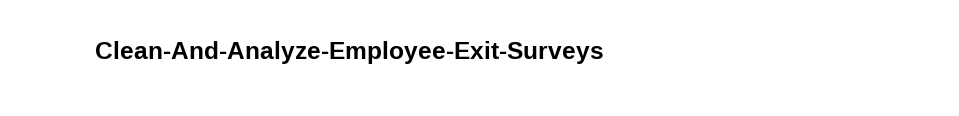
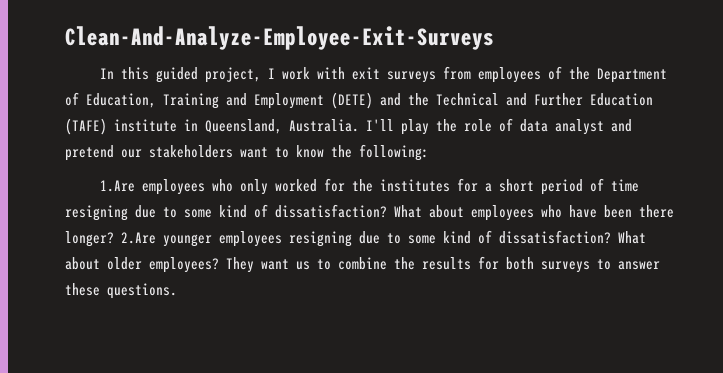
(604, 52) none -> [100,66,668,83] [65,92,653,109] [65,118,632,135] [65,144,429,161] [100,178,640,195] [65,204,674,221] [65,230,646,247] [65,256,660,273] [65,283,177,299] // In this guided project, I work with exit surveys from employees of the Department of Education, Training and Employment (DETE) and the Technical and Further Education (TAFE) institute in Queensland, Australia. I'll play the role of data analyst and pretend our stakeholders want to know the following: // 1.Are employees who only worked for the institutes for a short period of time resigning due to some kind of dissatisfaction? What about employees who have been there longer? 2.Are younger employees resigning due to some kind of dissatisfaction? What about older employees? They want us to combine the results for both surveys to answer these questions.

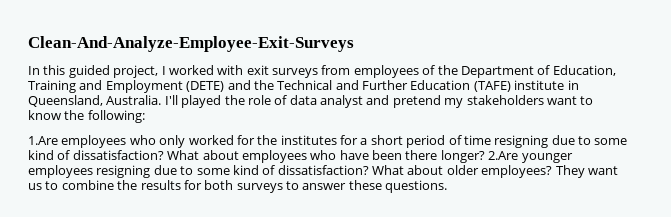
[282,67,311,80] work -> [168,65,214,75] worked
[401,119,429,135] play -> [181,95,222,108] played
[121,149,142,158] our -> [444,98,464,108] my

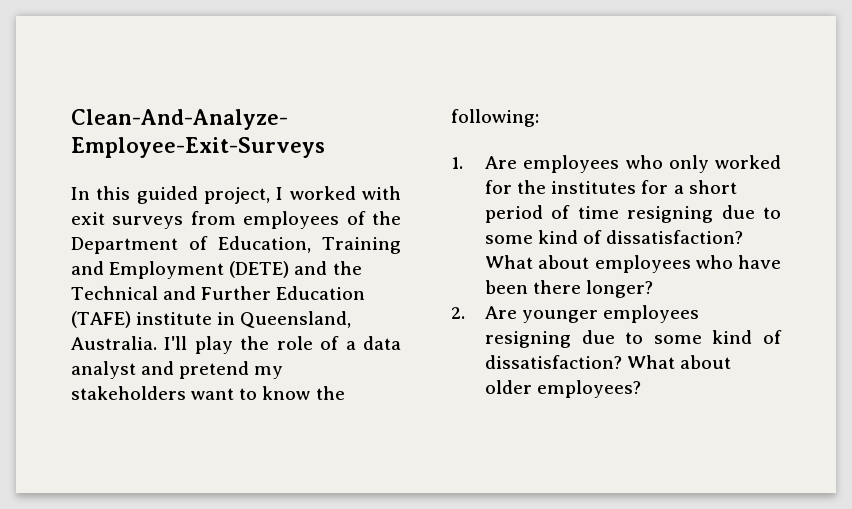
[181,95,222,108] played -> [194,336,233,354] play
(288, 100) none -> [345,341,356,350] a
[28,136,58,145] 1.Are -> [451,156,518,169] 1. Are
[488,151,519,160] 2.Are -> [451,306,518,319] // 2. Are
[555,165,618,178] [28,180,448,193] They want us to combine the results for both surveys to answer these questions. -> (642, 389) none

